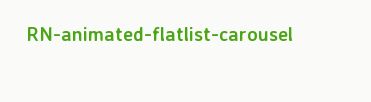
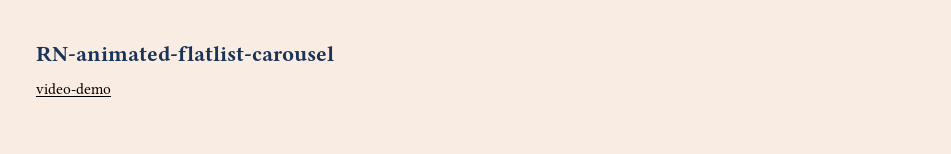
(293, 34) none -> [36,83,111,95] // video-demo

